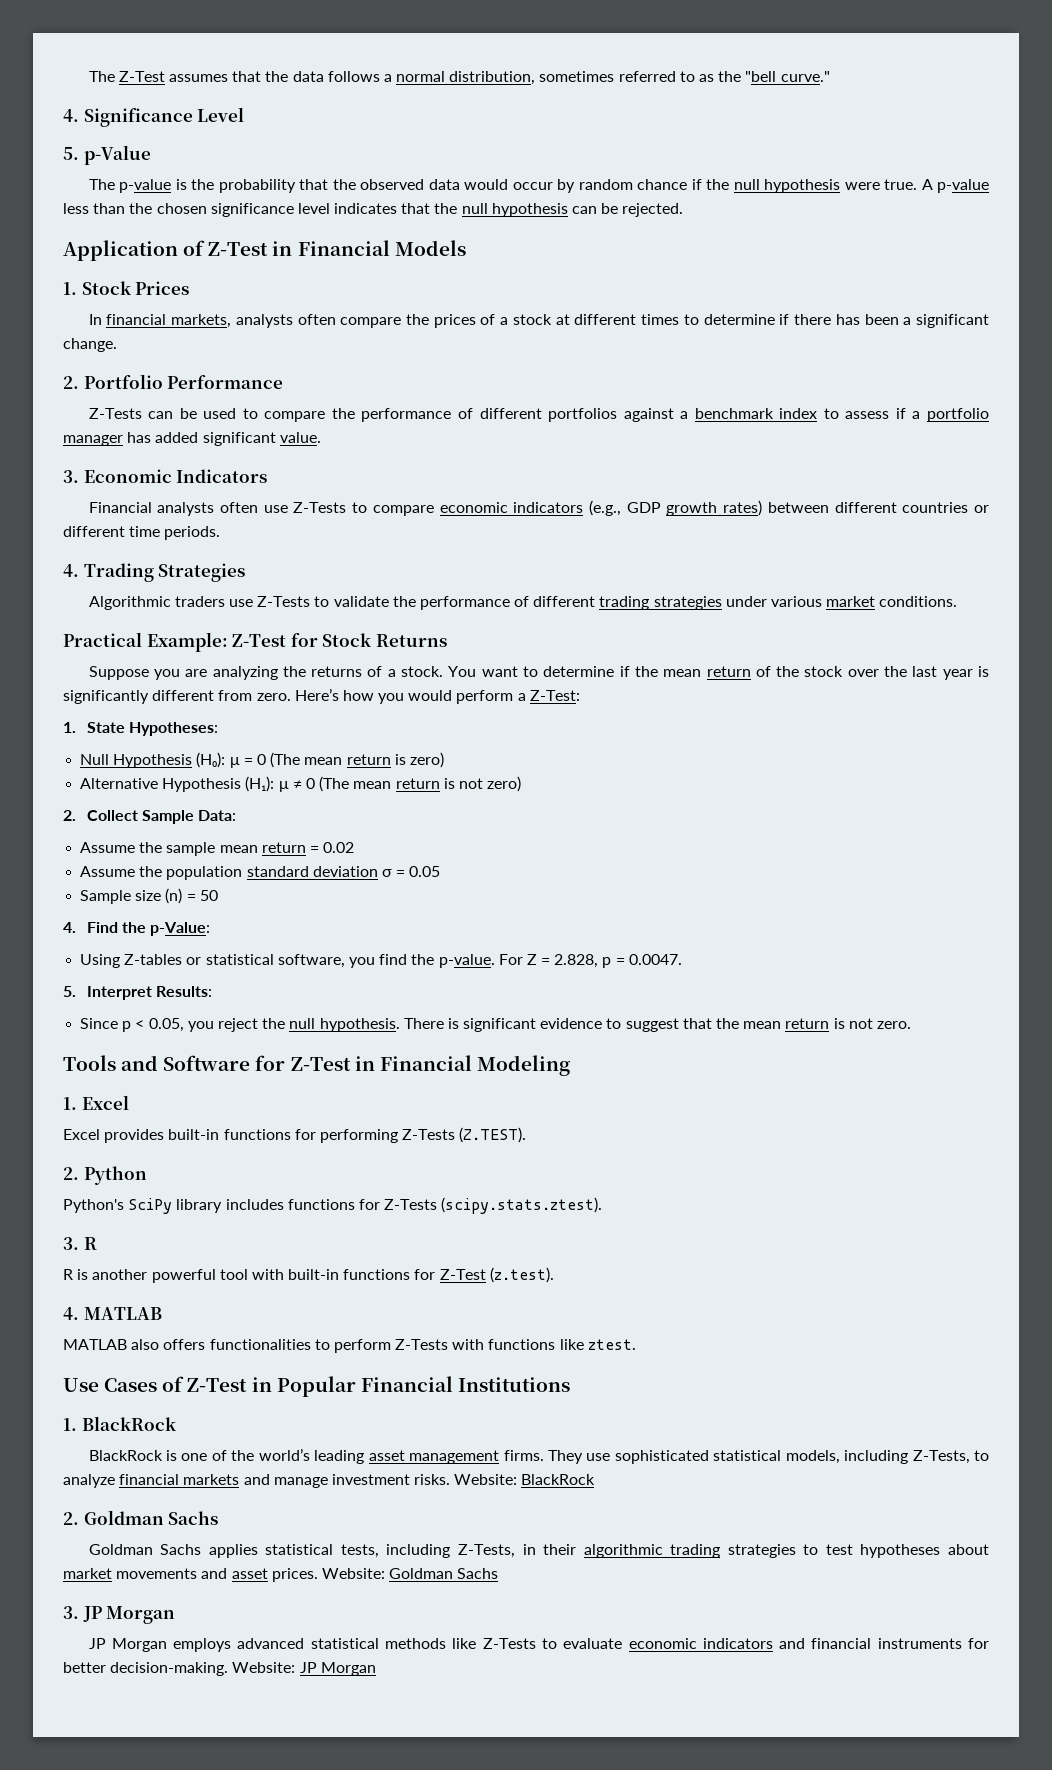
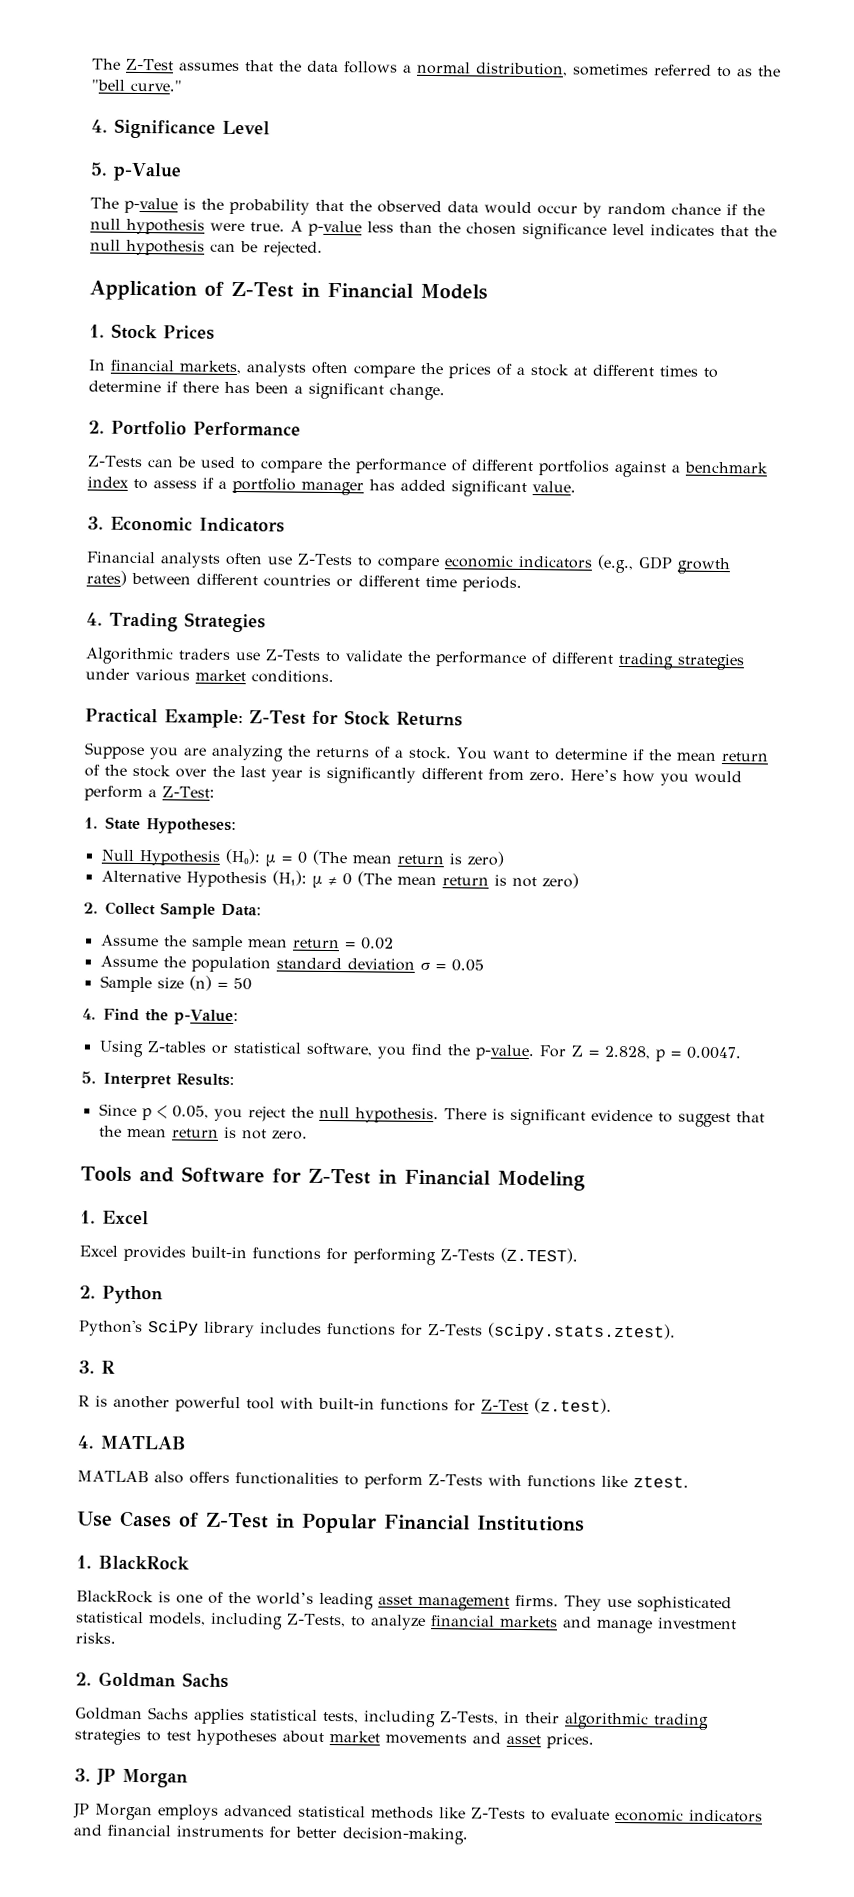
[454,1474,596,1485] Website: BlackRock -> (116, 1638) none
[321,1568,499,1579] Website: Goldman Sachs -> (594, 1741) none
[232,1662,376,1676] Website: JP Morgan -> (468, 1836) none

